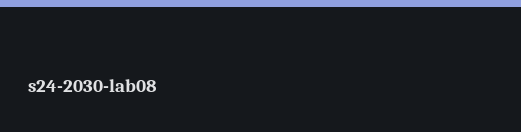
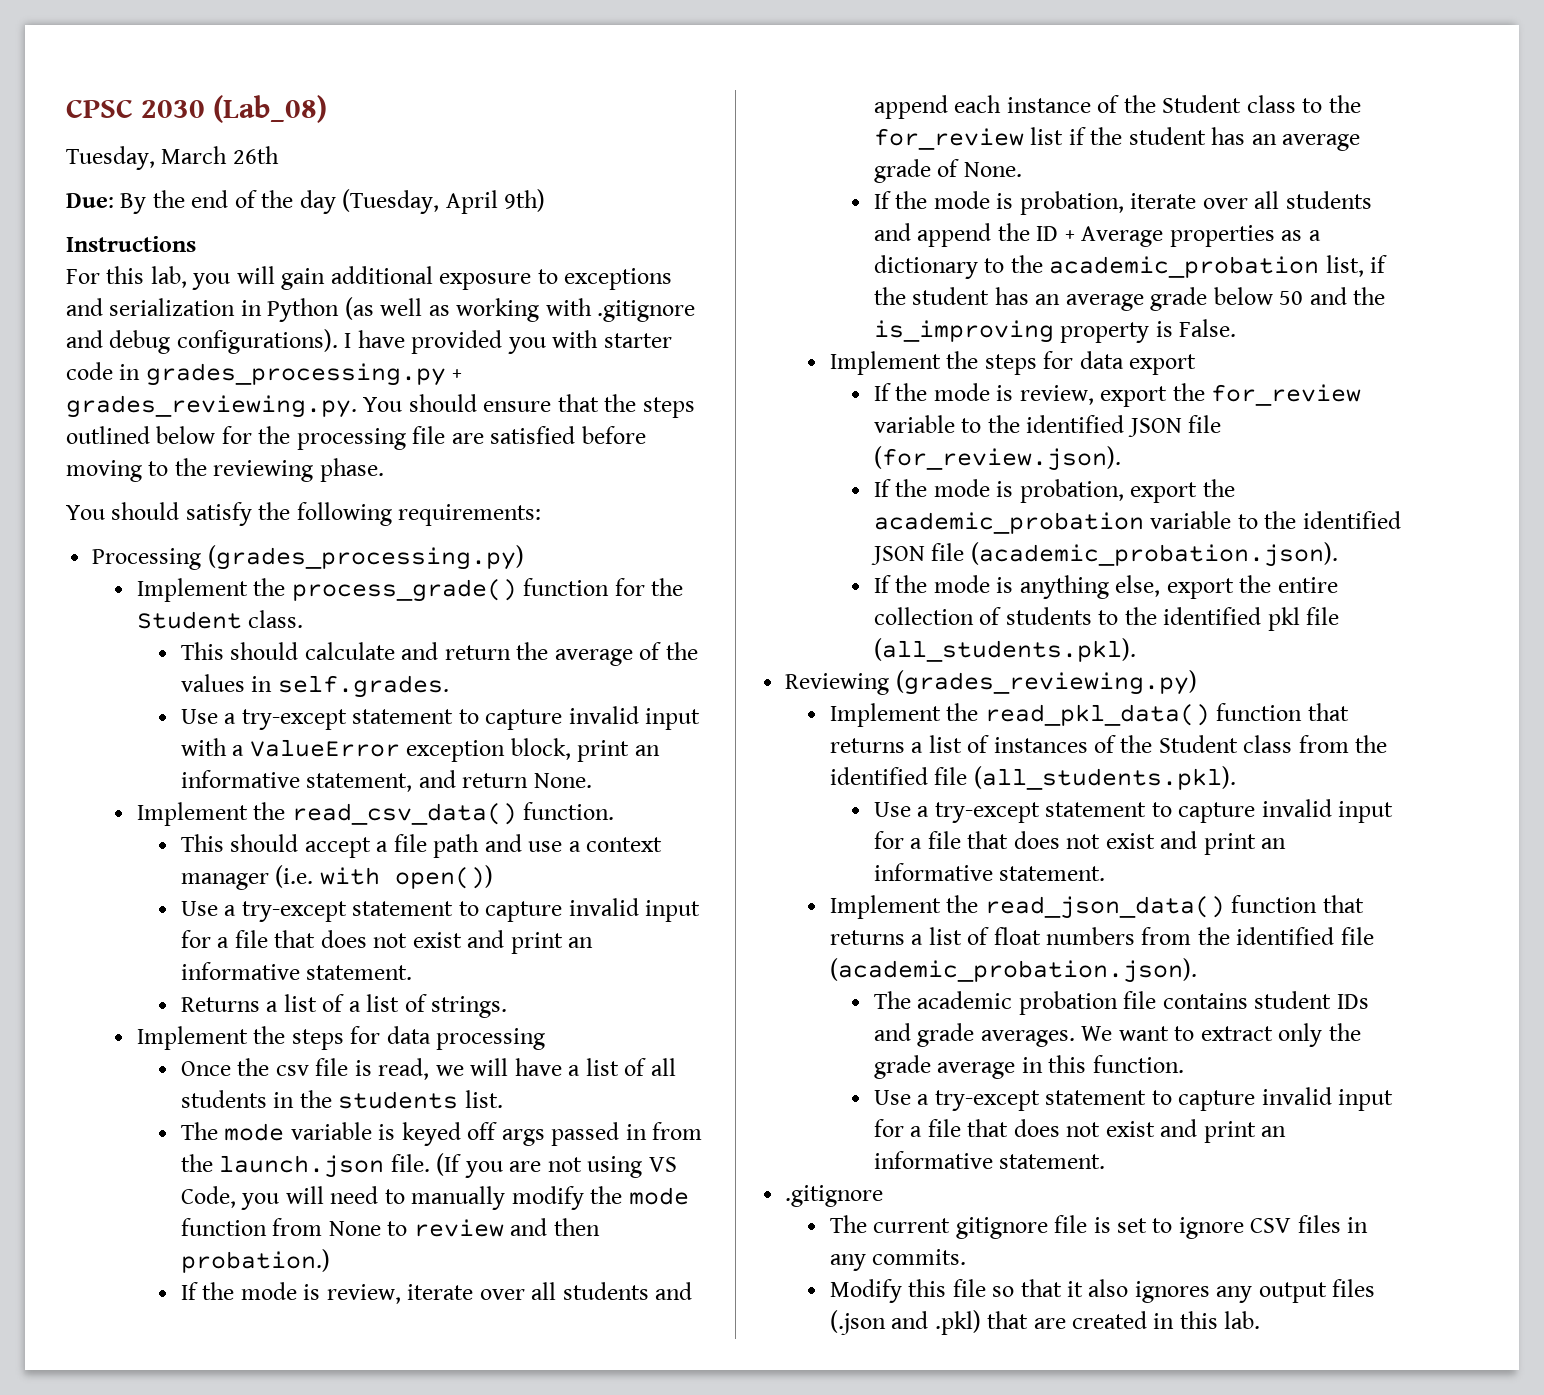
[28,79,157,92] s24-2030-lab08 -> [66,95,328,123] [66,146,279,170] [66,189,546,214] [66,236,196,252] [66,266,673,290] [66,297,696,322] [66,329,672,354] [66,362,463,386] [66,394,695,418] [66,426,646,450] [66,458,384,482] [66,502,542,526] [92,545,524,570] [136,578,683,602] [136,610,304,629] [180,642,698,666] [180,674,449,698] [180,706,701,730] [180,738,660,762] [180,770,592,792] [136,802,615,826] [180,834,663,858] [180,865,493,890] [180,898,701,922] [180,930,594,954] [180,962,413,980] [180,994,508,1018] [136,1026,545,1050] [180,1058,676,1080] [180,1090,503,1109] [180,1122,703,1146] [180,1153,677,1178] [180,1186,689,1210] [180,1218,600,1237] [180,1249,330,1273] [180,1282,693,1304] [873,95,1361,119] [873,127,1361,151] [873,159,1022,183] [873,191,1372,215] [873,223,1321,247] [873,255,1388,279] [873,287,1386,311] [873,319,1237,343] [829,351,1196,375] [873,383,1362,407] [873,415,1222,437] [873,446,1121,471] [873,479,1235,503] [873,511,1401,534] [870,542,1338,567] [873,575,1338,599] [873,607,1340,631] [873,638,1136,662] [785,670,1197,695] [829,703,1349,727] [829,735,1388,753] [829,766,1236,790] [873,799,1394,823] [873,831,1287,855] [873,863,1106,881] [829,895,1364,919] [829,927,1374,945] [829,958,1197,983] [873,991,1369,1015] [873,1023,1361,1047] [873,1055,1184,1079] [873,1087,1394,1111] [873,1119,1287,1143] [873,1151,1106,1169] [785,1185,884,1207] [829,1215,1369,1239] [829,1249,967,1271] [829,1279,1376,1303] [829,1310,1261,1335] CPSC 2030 (Lab_08) // Tuesday, March 26th // Due: By the end of the day (Tuesday, April 9th) // Instructions // For this lab, you will gain additional exposure to exceptions and serialization in Python (as well as working with .gitignore and debug configurations). I have provided you with starter code in grades_processing.py + grades_reviewing.py. You should ensure that the steps outlined below for the processing file are satisfied before moving to the reviewing phase. // You should satisfy the following requirements: // Processing (grades_processing.py) // Implement the process_grade() function for the Student class. // This should calculate and return the average of the values in self.grades. // Use a try-except statement to capture invalid input with a ValueError exception block, print an informative statement, and return None. // Implement the read_csv_data() function. // This should accept a file path and use a context manager (i.e. with open()) // Use a try-except statement to capture invalid input for a file that does not exist and print an informative statement. // Returns a list of a list of strings. // Implement the steps for data processing // Once the csv file is read, we will have a list of all students in the students list. // The mode variable is keyed off args passed in from the launch.json file. (If you are not using VS Code, you will need to manually modify the mode function from None to review and then probation.) // If the mode is review, iterate over all students and append each instance of the Student class to the for_review list if the student has an average grade of None. // If the mode is probation, iterate over all students and append the ID + Average properties as a dictionary to the academic_probation list, if the student has an average grade below 50 and the is_improving property is False. // Implement the steps for data export // If the mode is review, export the for_review variable to the identified JSON file (for_review.json). // If the mode is probation, export the academic_probation variable to the identified JSON file (academic_probation.json). // If the mode is anything else, export the entire collection of students to the identified pkl file (all_students.pkl). // Reviewing (grades_reviewing.py) // Implement the read_pkl_data() function that returns a list of instances of the Student class from the identified file (all_students.pkl). // Use a try-except statement to capture invalid input for a file that does not exist and print an informative statement. // Implement the read_json_data() function that returns a list of float numbers from the identified file (academic_probation.json). // The academic probation file contains student IDs and grade averages. We want to extract only the grade average in this function. // Use a try-except statement to capture invalid input for a file that does not exist and print an informative statement. // .gitignore // The current gitignore file is set to ignore CSV files in any commits. // Modify this file so that it also ignores any output files (.json and .pkl) that are created in this lab.

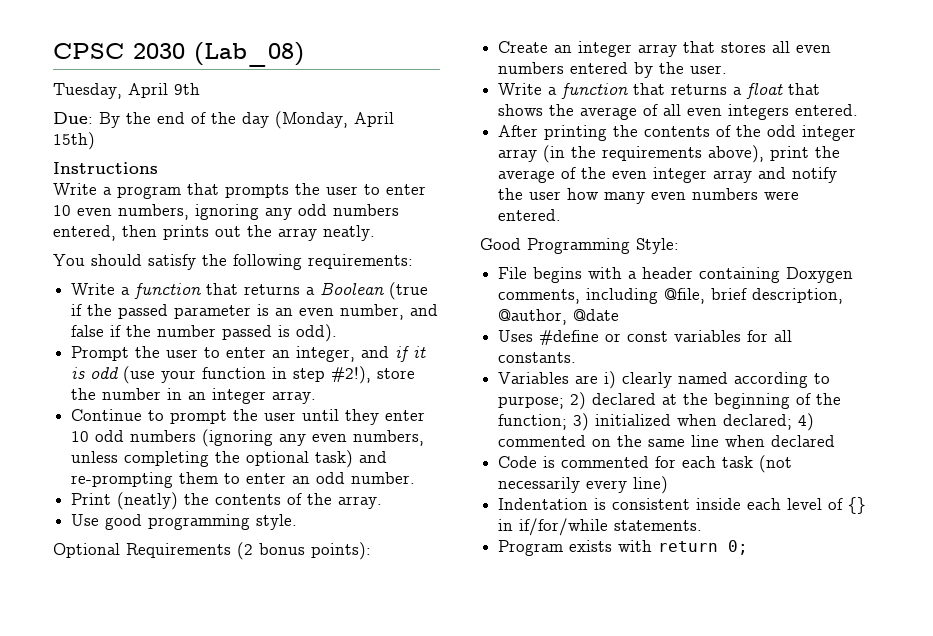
[161,146,279,164] March 26th -> [128,83,200,98] April 9th
[342,189,546,214] [66,236,196,252] [66,266,673,290] [66,297,696,322] [66,329,672,354] [66,362,463,386] [66,394,695,418] [66,426,646,450] [66,458,384,482] (Tuesday, April 9th) // Instructions // For this lab, you will gain additional exposure to exceptions and serialization in Python (as well as working with .gitignore and debug configurations). I have provided you with starter code in grades_processing.py + grades_reviewing.py. You should ensure that the steps outlined below for the processing file are satisfied before moving to the reviewing phase. -> [275,111,394,129] [53,132,95,150] [53,162,158,174] [53,183,426,199] [53,204,399,220] [53,225,375,241] (Monday, April 15th) // Instructions // Write a program that prompts the user to enter 10 even numbers, ignoring any odd numbers entered, then prints out the array neatly.
[92,545,524,570] [136,578,683,602] [136,610,304,629] [180,642,698,666] [180,674,449,698] [180,706,701,730] [180,738,660,762] [180,770,592,792] [136,802,615,826] [180,834,663,858] [180,865,493,890] [180,898,701,922] [180,930,594,954] [180,962,413,980] [180,994,508,1018] [136,1026,545,1050] [180,1058,676,1080] [180,1090,503,1109] [180,1122,703,1146] [180,1153,677,1178] [180,1186,689,1210] [180,1218,600,1237] [180,1249,330,1273] [180,1282,693,1304] [873,95,1361,119] [873,127,1361,151] [873,159,1022,183] [873,191,1372,215] [873,223,1321,247] [873,255,1388,279] [873,287,1386,311] [873,319,1237,343] [829,351,1196,375] [873,383,1362,407] [873,415,1222,437] [873,446,1121,471] [873,479,1235,503] [873,511,1401,534] [870,542,1338,567] [873,575,1338,599] [873,607,1340,631] [873,638,1136,662] [785,670,1197,695] [829,703,1349,727] [829,735,1388,753] [829,766,1236,790] [873,799,1394,823] [873,831,1287,855] [873,863,1106,881] [829,895,1364,919] [829,927,1374,945] [829,958,1197,983] [873,991,1369,1015] [873,1023,1361,1047] [873,1055,1184,1079] [873,1087,1394,1111] [873,1119,1287,1143] [873,1151,1106,1169] [785,1185,884,1207] [829,1215,1369,1239] [829,1249,967,1271] [829,1279,1376,1303] [829,1310,1261,1335] Processing (grades_processing.py) // Implement the process_grade() function for the Student class. // This should calculate and return the average of the values in self.grades. // Use a try-except statement to capture invalid input with a ValueError exception block, print an informative statement, and return None. // Implement the read_csv_data() function. // This should accept a file path and use a context manager (i.e. with open()) // Use a try-except statement to capture invalid input for a file that does not exist and print an informative statement. // Returns a list of a list of strings. // Implement the steps for data processing // Once the csv file is read, we will have a list of all students in the students list. // The mode variable is keyed off args passed in from the launch.json file. (If you are not using VS Code, you will need to manually modify the mode function from None to review and then probation.) // If the mode is review, iterate over all students and append each instance of the Student class to the for_review list if the student has an average grade of None. // If the mode is probation, iterate over all students and append the ID + Average properties as a dictionary to the academic_probation list, if the student has an average grade below 50 and the is_improving property is False. // Implement the steps for data export // If the mode is review, export the for_review variable to the identified JSON file (for_review.json). // If the mode is probation, export the academic_probation variable to the identified JSON file (academic_probation.json). // If the mode is anything else, export the entire collection of students to the identified pkl file (all_students.pkl). // Reviewing (grades_reviewing.py) // Implement the read_pkl_data() function that returns a list of instances of the Student class from the identified file (all_students.pkl). // Use a try-except statement to capture invalid input for a file that does not exist and print an informative statement. // Implement the read_json_data() function that returns a list of float numbers from the identified file (academic_probation.json). // The academic probation file contains student IDs and grade averages. We want to extract only the grade average in this function. // Use a try-except statement to capture invalid input for a file that does not exist and print an informative statement. // .gitignore // The current gitignore file is set to ignore CSV files in any commits. // Modify this file so that it also ignores any output files (.json and .pkl) that are created in this lab. -> [71,282,429,300] [71,304,439,320] [71,324,338,342] [71,346,427,362] [71,366,416,384] [71,388,317,404] [71,409,426,425] [71,429,425,447] [71,450,388,468] [71,472,416,488] [71,492,383,510] [71,514,298,530] [53,542,371,560] [498,41,832,57] [498,62,728,78] [498,83,821,99] [498,104,859,120] [498,125,857,141] [498,145,841,163] [498,167,838,183] [498,188,800,204] [498,209,562,221] [480,238,679,254] [498,267,854,283] [498,288,844,304] [498,309,620,325] [498,330,793,345] [498,352,577,363] [498,371,831,389] [498,392,842,410] [498,413,815,431] [498,435,836,447] [498,455,793,473] [498,476,669,494] [498,497,867,514] [498,518,703,536] [498,540,749,556] Write a function that returns a Boolean (true if the passed parameter is an even number, and false if the number passed is odd). // Prompt the user to enter an integer, and if it is odd (use your function in step #2!), store the number in an integer array. // Continue to prompt the user until they enter 10 odd numbers (ignoring any even numbers, unless completing the optional task) and re-prompting them to enter an odd number. // Print (neatly) the contents of the array. // Use good programming style. // Optional Requirements (2 bonus points): // Create an integer array that stores all even numbers entered by the user. // Write a function that returns a float that shows the average of all even integers entered. // After printing the contents of the odd integer array (in the requirements above), print the average of the even integer array and notify the user how many even numbers were entered. // Good Programming Style: // File begins with a header containing Doxygen comments, including @file, brief description, @author, @date // Uses #define or const variables for all constants. // Variables are i) clearly named according to purpose; 2) declared at the beginning of the function; 3) initialized when declared; 4) commented on the same line when declared // Code is commented for each task (not necessarily every line) // Indentation is consistent inside each level of {} in if/for/while statements. // Program exists with return 0;

